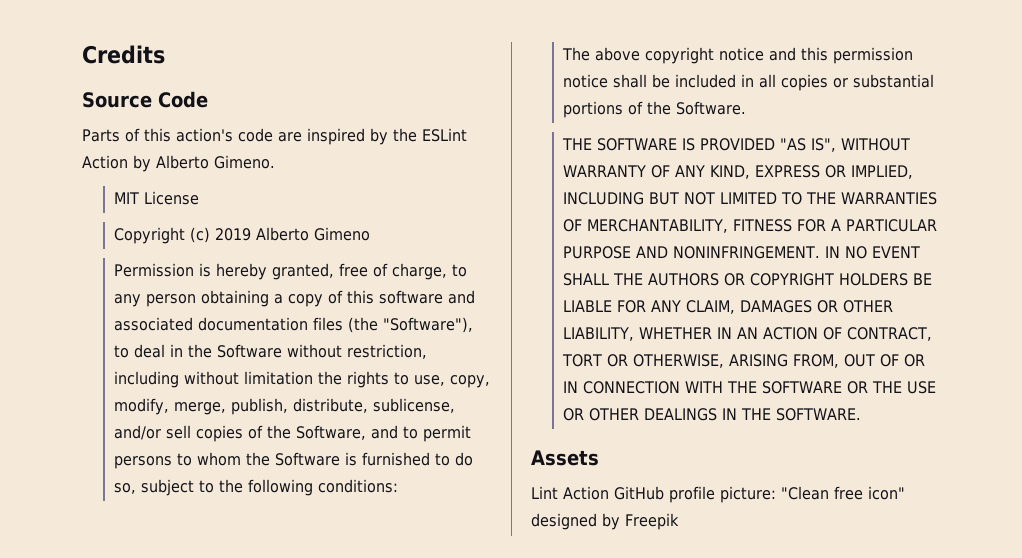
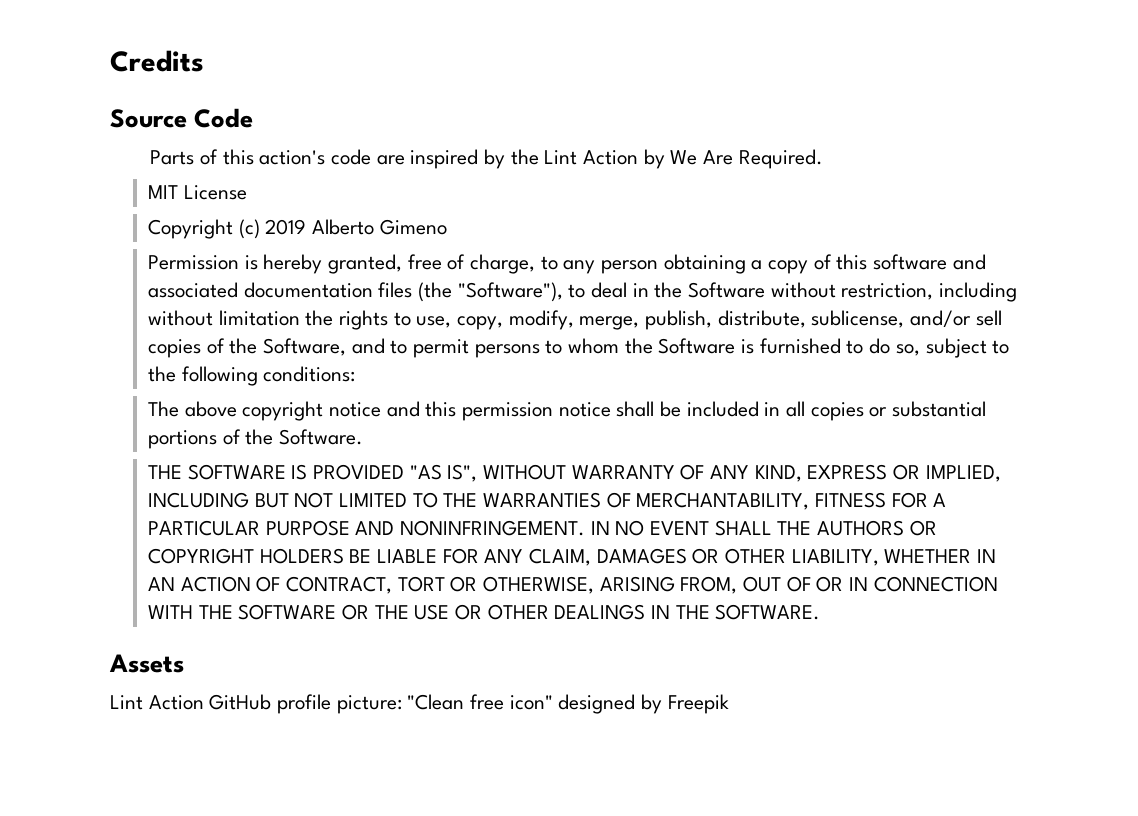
[422,128,467,142] ESLint -> [544,150,578,165] Lint
[156,155,275,169] Alberto Gimeno. -> [670,149,823,169] We Are Required.

